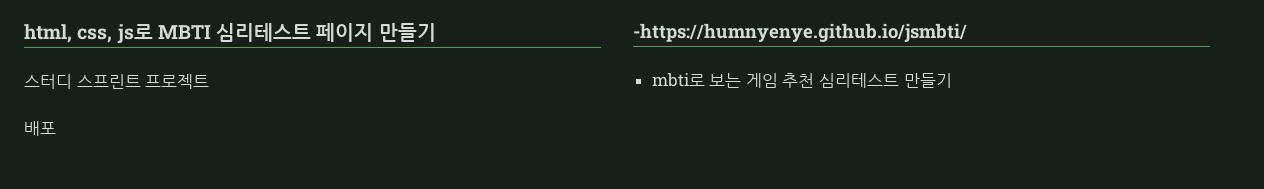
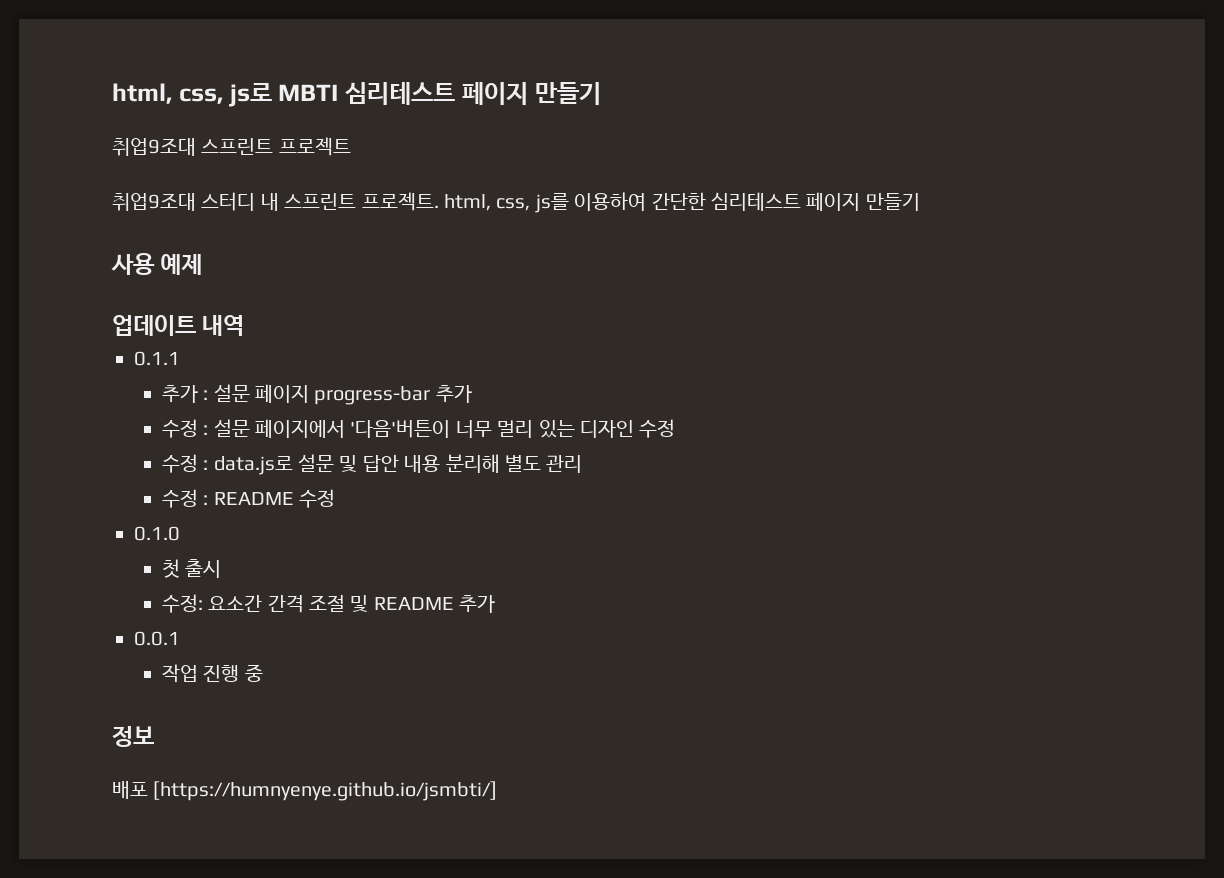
[24,74,72,89] 스터디 -> [112,138,196,156] 취업9조대
[24,121,56,136] [633,23,967,42] [651,73,952,88] 배포 // -https://humnyenye.github.io/jsmbti/ // mbti로 보는 게임 추천 심리테스트 만들기 -> [112,192,920,213] [111,253,203,275] [112,315,245,336] [134,351,180,366] [161,384,472,405] [161,419,676,438] [161,454,583,475] [161,489,336,508] [134,526,180,541] [161,559,222,578] [161,594,496,613] [134,631,180,646] [161,664,263,683] [112,726,154,747] [112,781,498,801] 취업9조대 스터디 내 스프린트 프로젝트. html, css, js를 이용하여 간단한 심리테스트 페이지 만들기 // 사용 예제 // 업데이트 내역 // 0.1.1 // 추가 : 설문 페이지 progress-bar 추가 // 수정 : 설문 페이지에서 '다음'버튼이 너무 멀리 있는 디자인 수정 // 수정 : data.js로 설문 및 답안 내용 분리해 별도 관리 // 수정 : README 수정 // 0.1.0 // 첫 출시 // 수정: 요소간 간격 조절 및 README 추가 // 0.0.1 // 작업 진행 중 // 정보 // 배포 [https://humnyenye.github.io/jsmbti/]

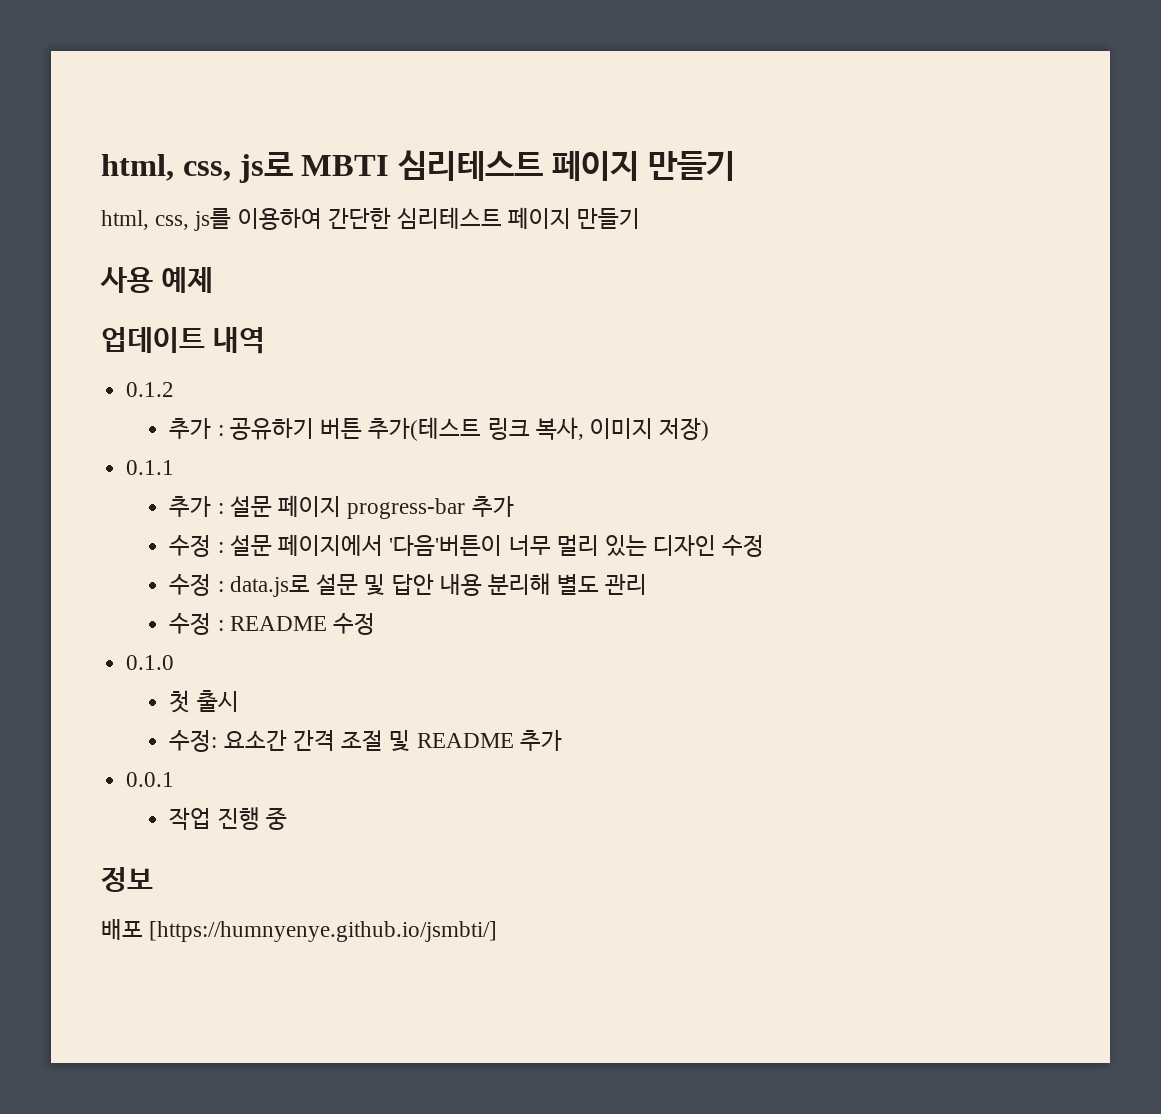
[112,137,351,156] [112,192,439,211] 취업9조대 스프린트 프로젝트 // 취업9조대 스터디 내 스프린트 프로젝트. -> (735, 166) none
(245, 325) none -> [126,382,175,397] [169,417,710,441] // 0.1.2 // 추가 : 공유하기 버튼 추가(테스트 링크 복사, 이미지 저장)

